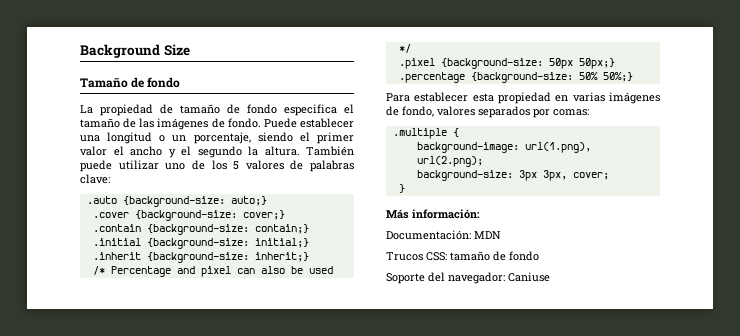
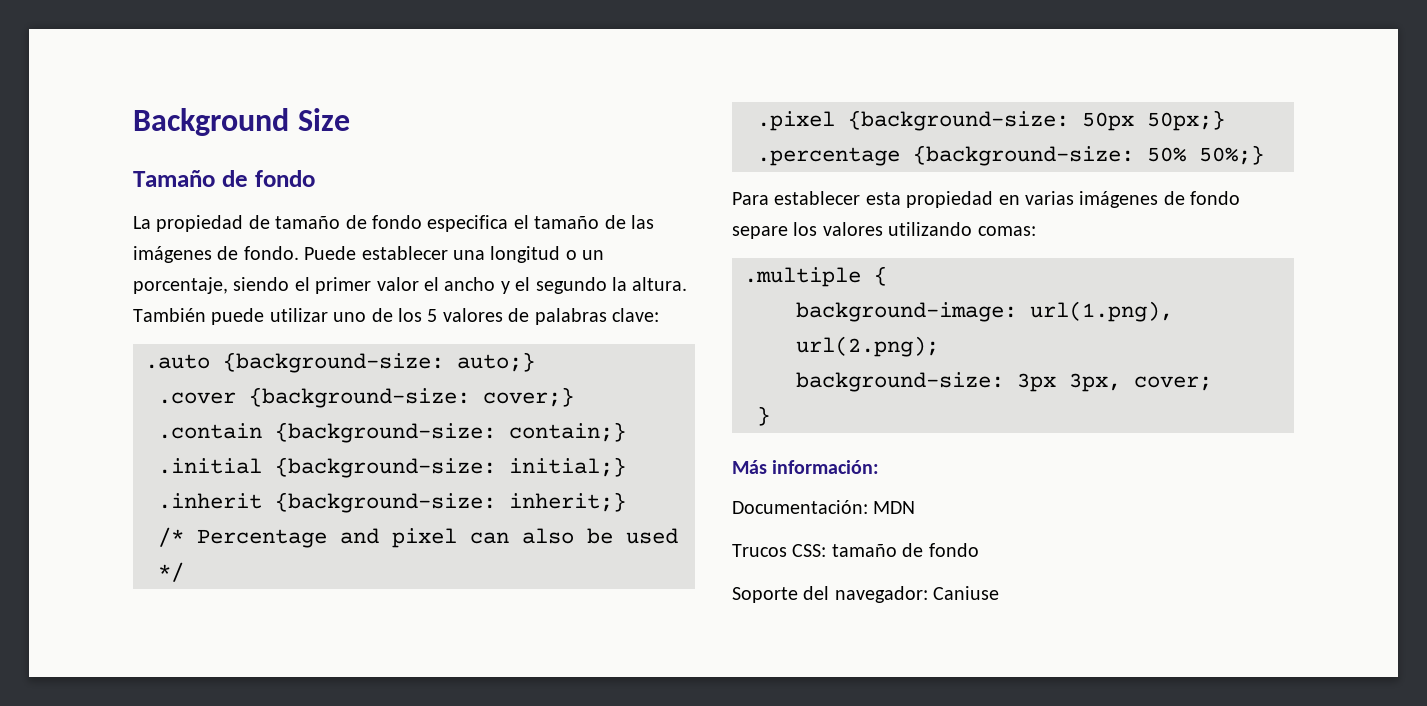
[402,106,550,118] fondo, valores separados por -> [1190,191,1241,205] [732,222,973,239] fondo separe los valores utilizando

